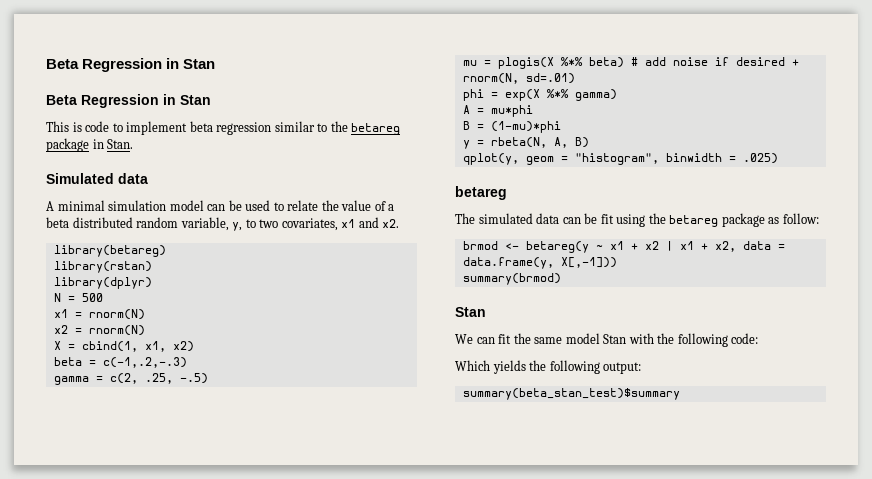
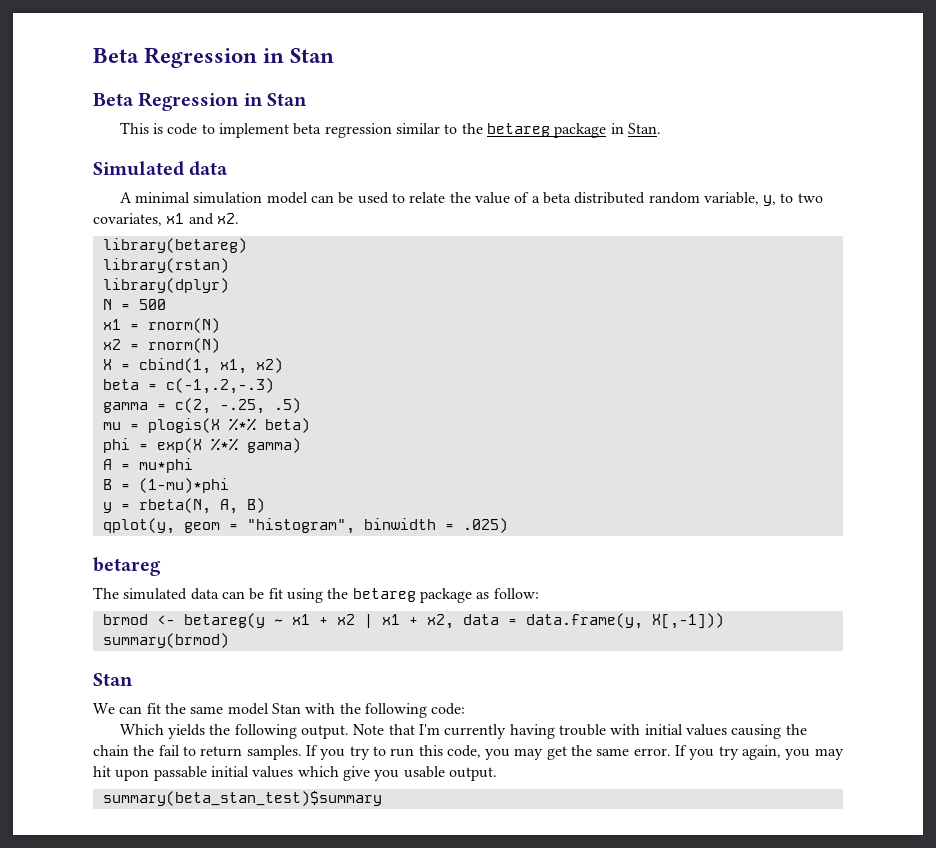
[144,373,208,384] .25, -.5) -> [219,398,301,414] -.25, .5)
[630,57,799,66] [462,73,575,84] # add noise if desired + rnorm(N, sd=.01) -> (310, 425) none
[603,362,642,374] output: -> [300,724,807,739] [93,745,844,760] [93,766,497,781] output. Note that I'm currently having trouble with initial values causing the chain the fail to return samples. If you try to run this code, you may get the same error. If you try again, you may hit upon passable initial values which give you usable output.

